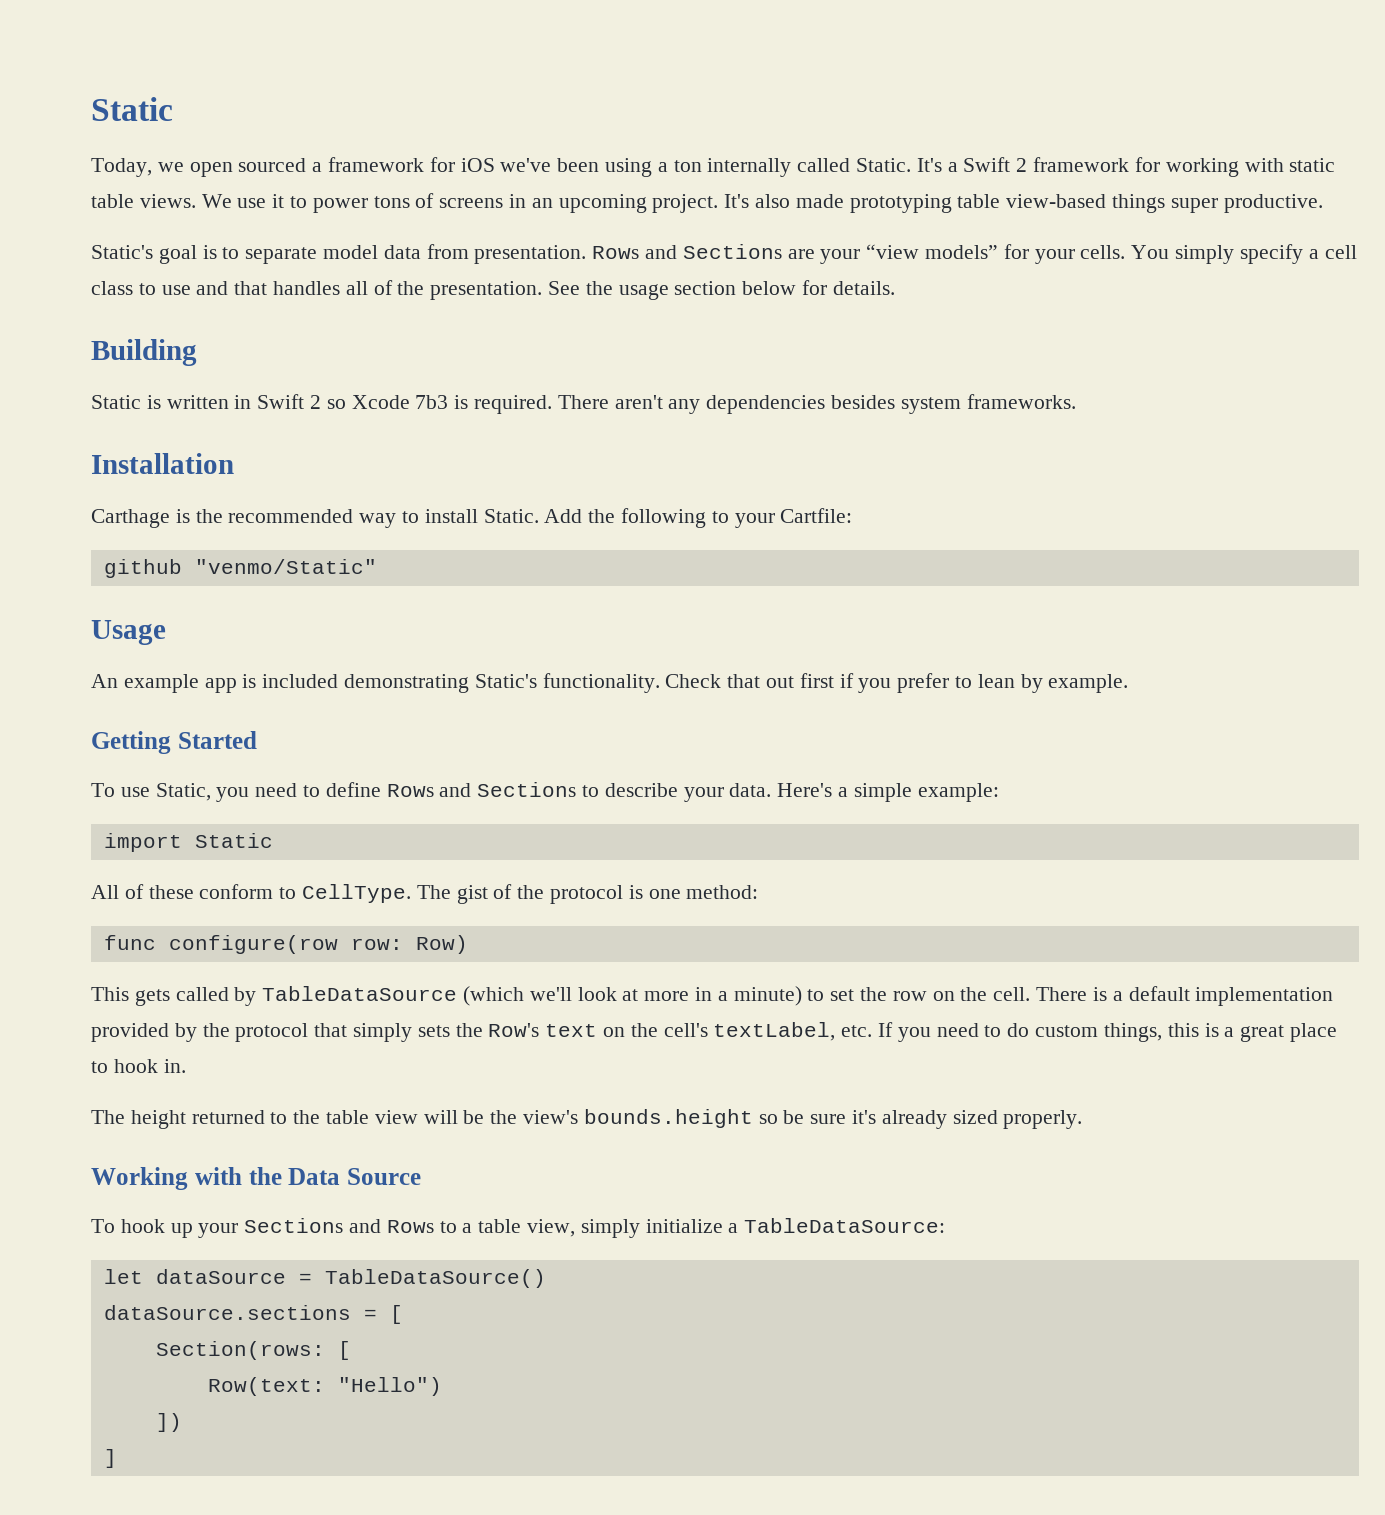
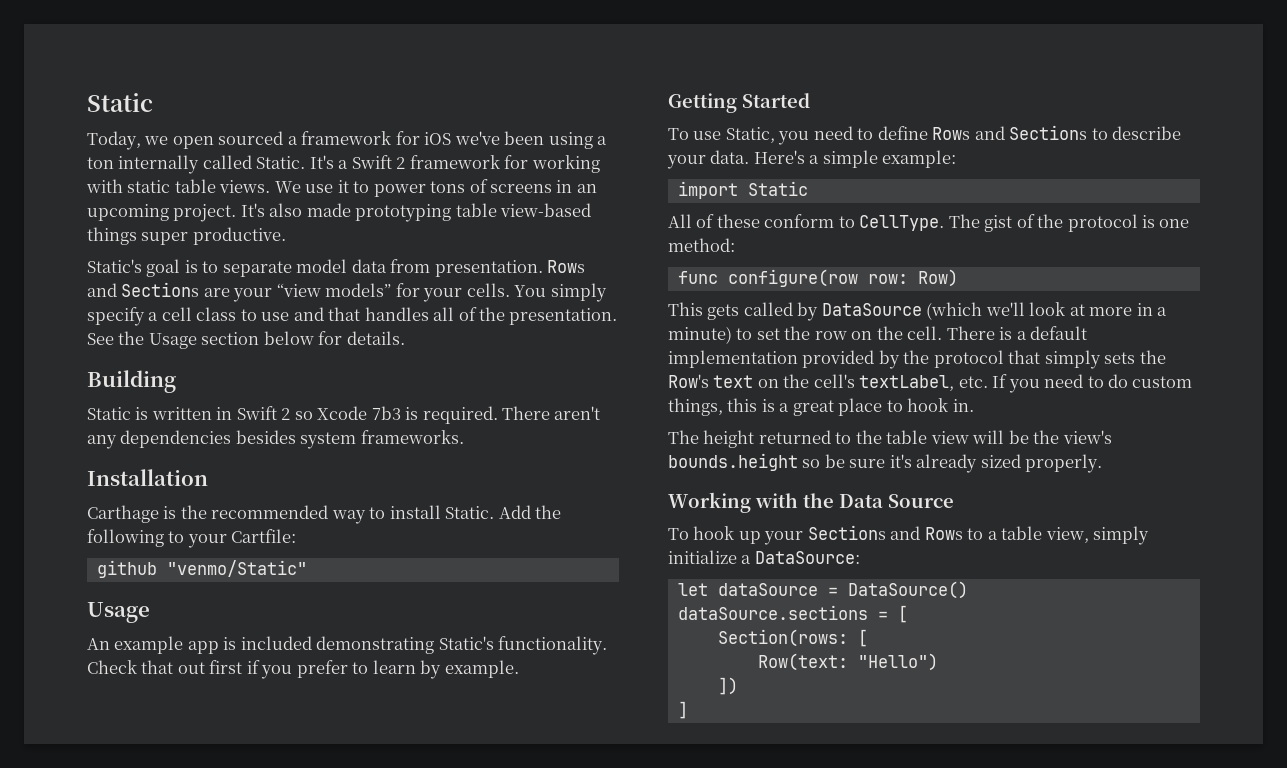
[618,284,669,300] usage -> [148,333,197,349] Usage
[977,674,1015,688] lean -> [372,660,416,674] learn
[262,986,458,1001] TableDataSource -> [821,303,922,316] DataSource
[744,1218,946,1233] TableDataSource: -> [754,551,860,564] DataSource:
[324,1269,546,1288] TableDataSource() -> [847,581,968,599] DataSource()

